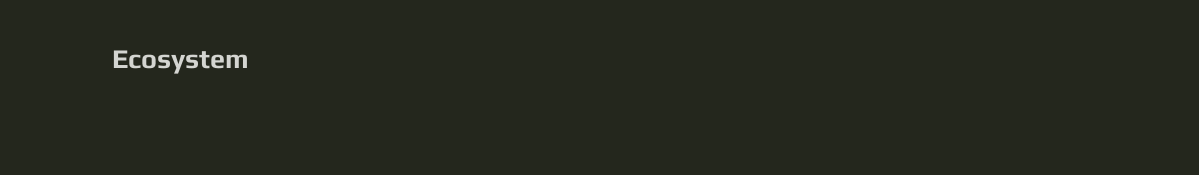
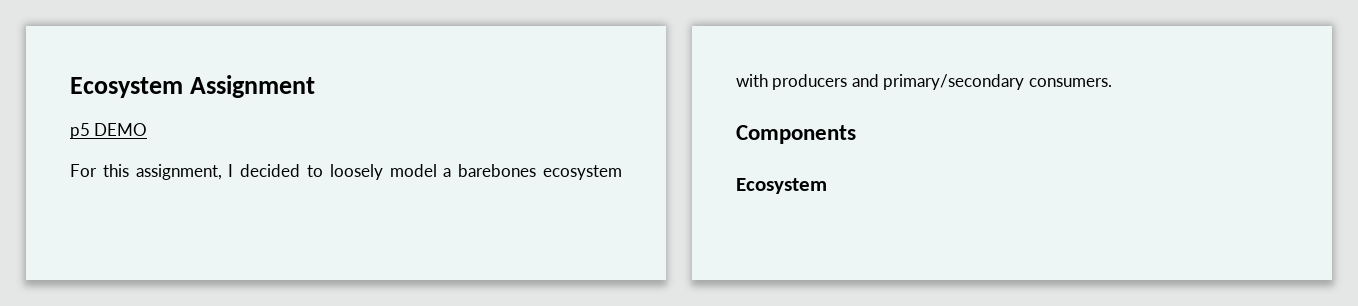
[112,50,249,74] Ecosystem -> [70,75,315,98] [70,123,148,139] [70,164,623,180] [736,74,1112,90] [736,125,856,144] [736,178,827,194] Ecosystem Assignment // p5 DEMO // For this assignment, I decided to loosely model a barebones ecosystem with producers and primary/secondary consumers. // Components // Ecosystem

